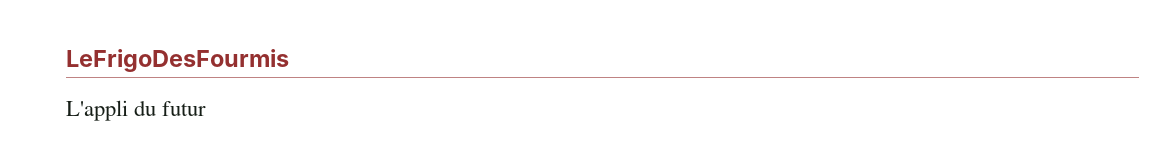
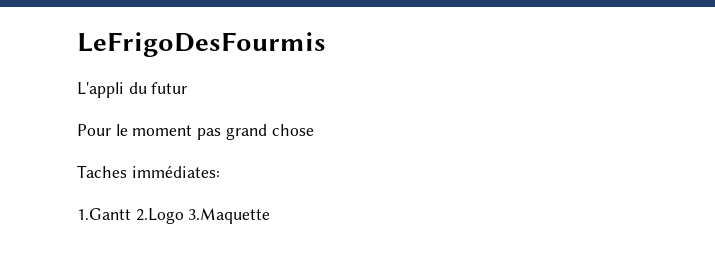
(207, 108) none -> [77,124,314,140] [77,165,220,178] [77,208,271,224] // Pour le moment pas grand chose // Taches immédiates: // 1.Gantt 2.Logo 3.Maquette

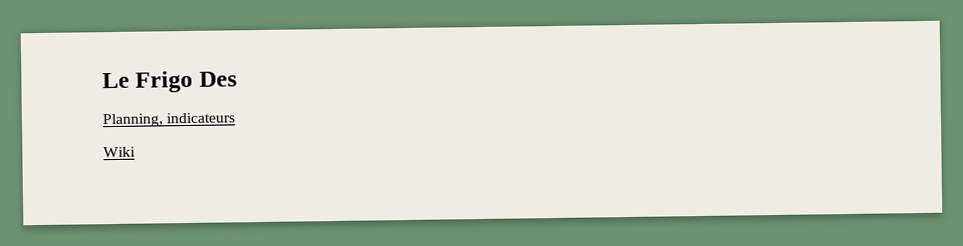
[77,32,326,57] [77,82,188,98] [77,124,314,140] [77,165,220,178] [77,208,271,224] LeFrigoDesFourmis // L'appli du futur // Pour le moment pas grand chose // Taches immédiates: // 1.Gantt 2.Logo 3.Maquette -> [102,70,237,93] [102,112,236,128] [103,146,136,158] Le Frigo Des // Planning, indicateurs // Wiki

